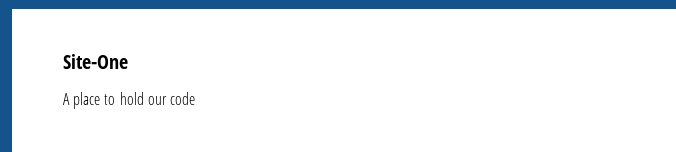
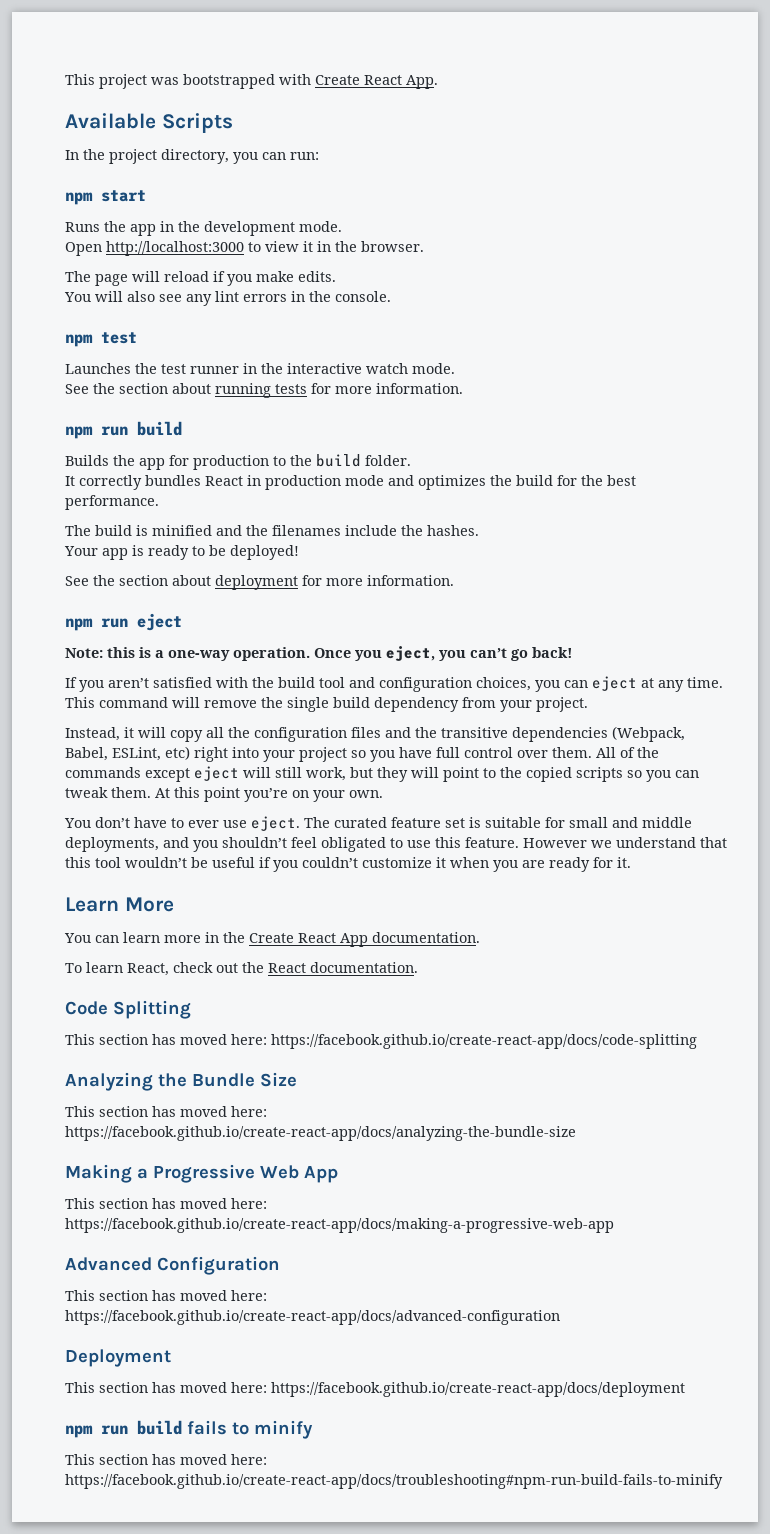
[63,54,128,69] [63,92,195,109] Site-One // A place to hold our code -> [65,74,438,89] [65,113,233,133] [65,149,319,164] [65,190,146,205] [65,221,342,236] [65,241,424,256] [65,271,336,286] [64,291,391,306] [65,332,137,347] [65,363,455,374] [65,383,463,398] [65,421,182,439] [65,454,411,470] [65,475,636,490] [65,495,159,510] [65,525,479,536] [64,545,299,560] [65,575,454,590] [65,613,182,631] [65,646,573,661] [65,676,723,692] [65,697,588,712] [65,726,685,742] [65,746,659,762] [65,766,699,782] [65,787,383,802] [64,816,692,831] [65,837,727,852] [65,857,631,872] [65,897,174,912] [64,932,480,947] [65,962,418,976] [65,1000,191,1019] [65,1034,697,1049] [65,1072,297,1091] [65,1106,267,1117] [65,1126,576,1141] [65,1164,338,1183] [65,1198,267,1209] [65,1218,614,1233] [65,1256,280,1275] [65,1290,267,1301] [65,1310,560,1325] [65,1349,171,1367] [65,1382,685,1397] [65,1420,313,1439] [65,1454,267,1465] [65,1474,723,1489] This project was bootstrapped with Create React App. // Available Scripts // In the project directory, you can run: // npm start // Runs the app in the development mode. // Open http://localhost:3000 to view it in the browser. // The page will reload if you make edits. // You will also see any lint errors in the console. // npm test // Launches the test runner in the interactive watch mode. // See the section about running tests for more information. // npm run build // Builds the app for production to the build folder. // It correctly bundles React in production mode and optimizes the build for the best performance. // The build is minified and the filenames include the hashes. // Your app is ready to be deployed! // See the section about deployment for more information. // npm run eject // Note: this is a one-way operation. Once you eject, you can’t go back! // If you aren’t satisfied with the build tool and configuration choices, you can eject at any time. This command will remove the single build dependency from your project. // Instead, it will copy all the configuration files and the transitive dependencies (Webpack, Babel, ESLint, etc) right into your project so you have full control over them. All of the commands except eject will still work, but they will point to the copied scripts so you can tweak them. At this point you’re on your own. // You don’t have to ever use eject. The curated feature set is suitable for small and middle deployments, and you shouldn’t feel obligated to use this feature. However we understand that this tool wouldn’t be useful if you couldn’t customize it when you are ready for it. // Learn More // You can learn more in the Create React App documentation. // To learn React, check out the React documentation. // Code Splitting // This section has moved here: https://facebook.github.io/create-react-app/docs/code-splitting // Analyzing the Bundle Size // This section has moved here: https://facebook.github.io/create-react-app/docs/analyzing-the-bundle-size // Making a Progressive Web App // This section has moved here: https://facebook.github.io/create-react-app/docs/making-a-progressive-web-app // Advanced Configuration // This section has moved here: https://facebook.github.io/create-react-app/docs/advanced-configuration // Deployment // This section has moved here: https://facebook.github.io/create-react-app/docs/deployment // npm run build fails to minify // This section has moved here: https://facebook.github.io/create-react-app/docs/troubleshooting#npm-run-build-fails-to-minify

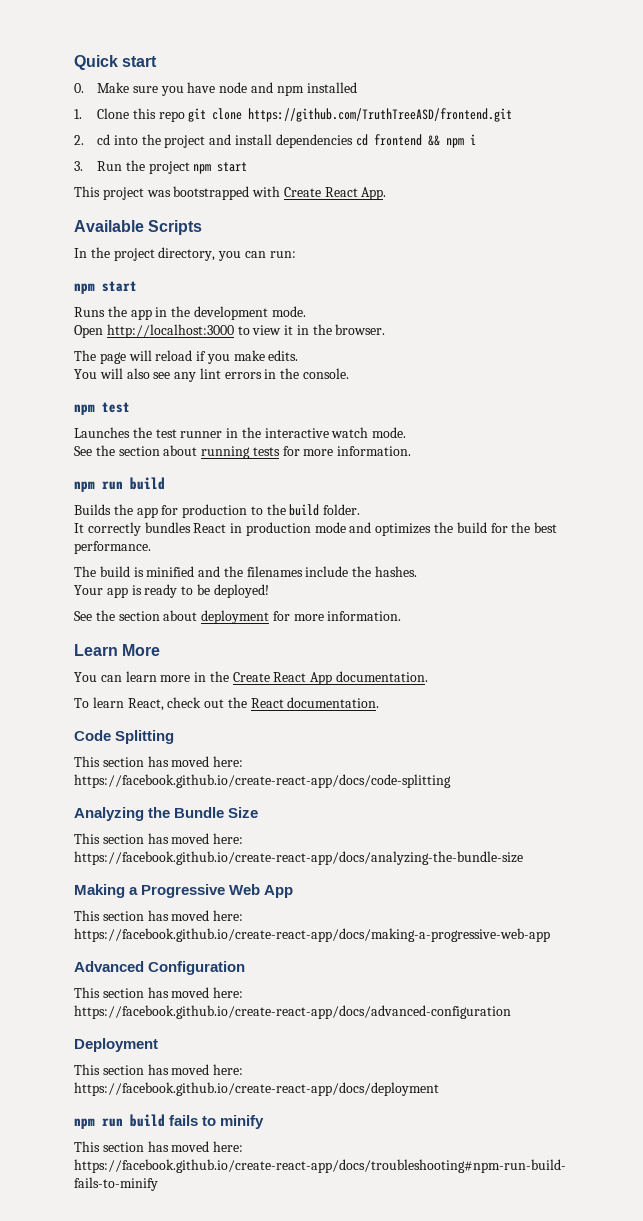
(65, 79) none -> [74,55,158,70] [74,82,357,96] [74,108,513,122] [74,134,476,148] [74,160,248,174] Quick start // 0. Make sure you have node and npm installed // 1. Clone this repo git clone https://github.com/TruthTreeASD/frontend.git // 2. cd into the project and install dependencies cd frontend && npm i // 3. Run the project npm start //
[65,613,182,631] [65,646,573,661] [65,676,723,692] [65,697,588,712] [65,726,685,742] [65,746,659,762] [65,766,699,782] [65,787,383,802] [64,816,692,831] [65,837,727,852] [65,857,631,872] // npm run eject // Note: this is a one-way operation. Once you eject, you can’t go back! // If you aren’t satisfied with the build tool and configuration choices, you can eject at any time. This command will remove the single build dependency from your project. // Instead, it will copy all the configuration files and the transitive dependencies (Webpack, Babel, ESLint, etc) right into your project so you have full control over them. All of the commands except eject will still work, but they will point to the copied scripts so you can tweak them. At this point you’re on your own. // You don’t have to ever use eject. The curated feature set is suitable for small and middle deployments, and you shouldn’t feel obligated to use this feature. However we understand that this tool wouldn’t be useful if you couldn’t customize it when you are ready for it. -> (402, 616) none

